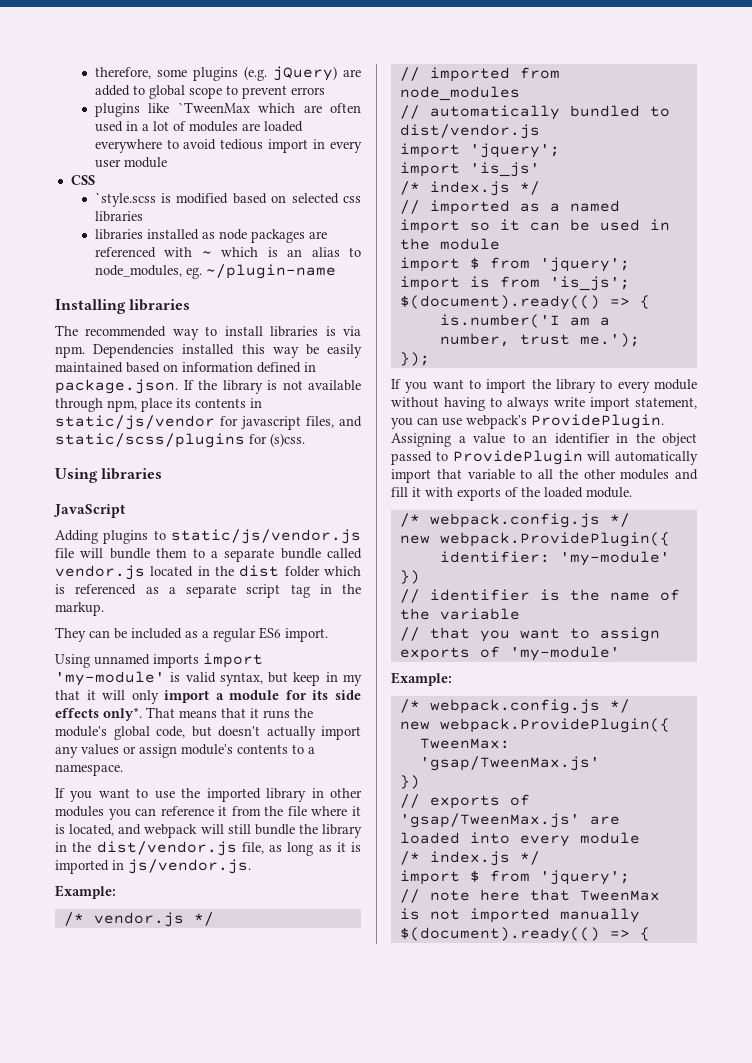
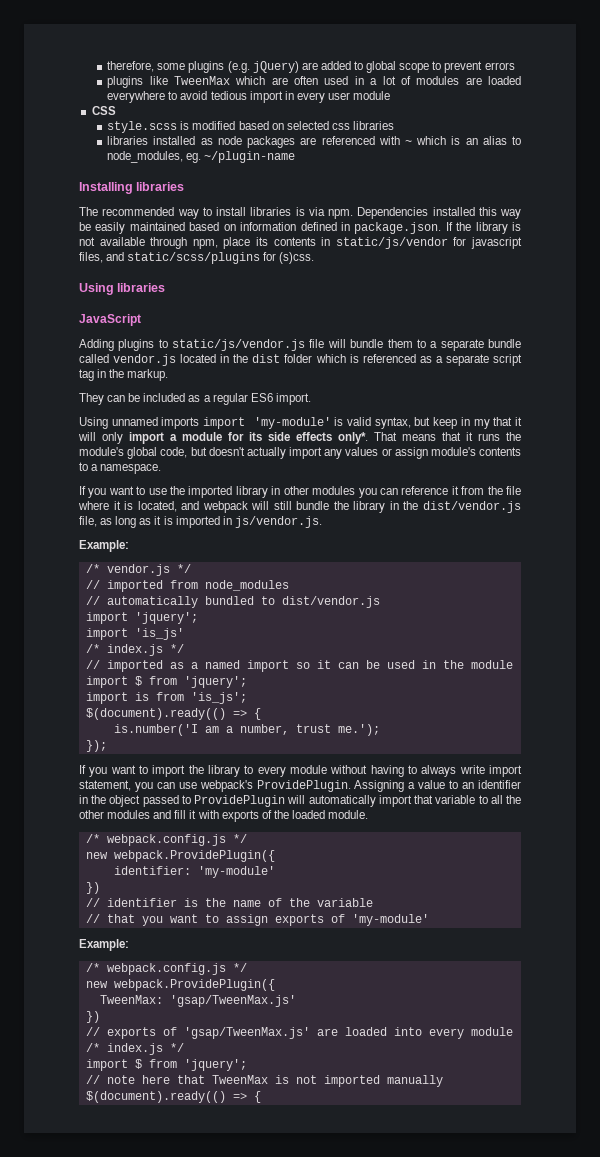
[177,102,250,113] `TweenMax -> [173,76,230,85] TweenMax
[94,192,156,207] `style.scss -> [107,121,178,133] style.scss

